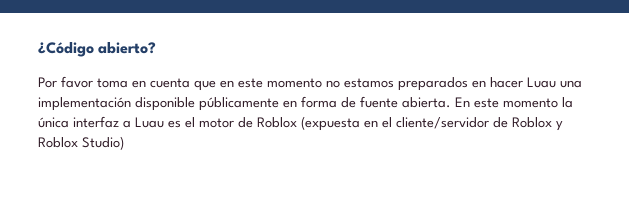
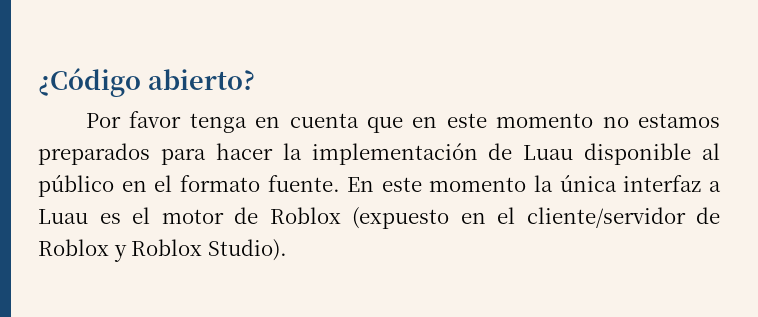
[97,78,128,88] toma -> [189,113,247,133] tenga
[472,77,582,88] [38,96,451,111] en hacer Luau una implementación disponible públicamente en forma de fuente abierta. -> [160,143,720,165] [38,174,340,197] para hacer la implementación de Luau disponible al público en el formato fuente.
[301,116,360,131] (expuesta -> [352,207,449,229] (expuesto
[82,136,124,150] Studio) -> [207,239,287,261] Studio).

